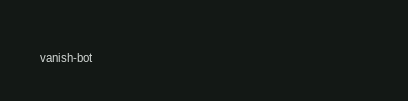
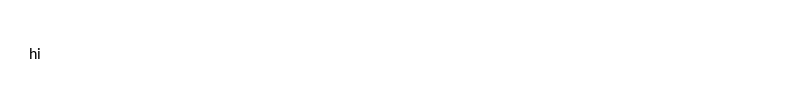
[40,53,93,62] vanish-bot -> [29,48,41,59] hi

